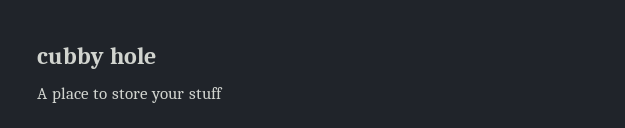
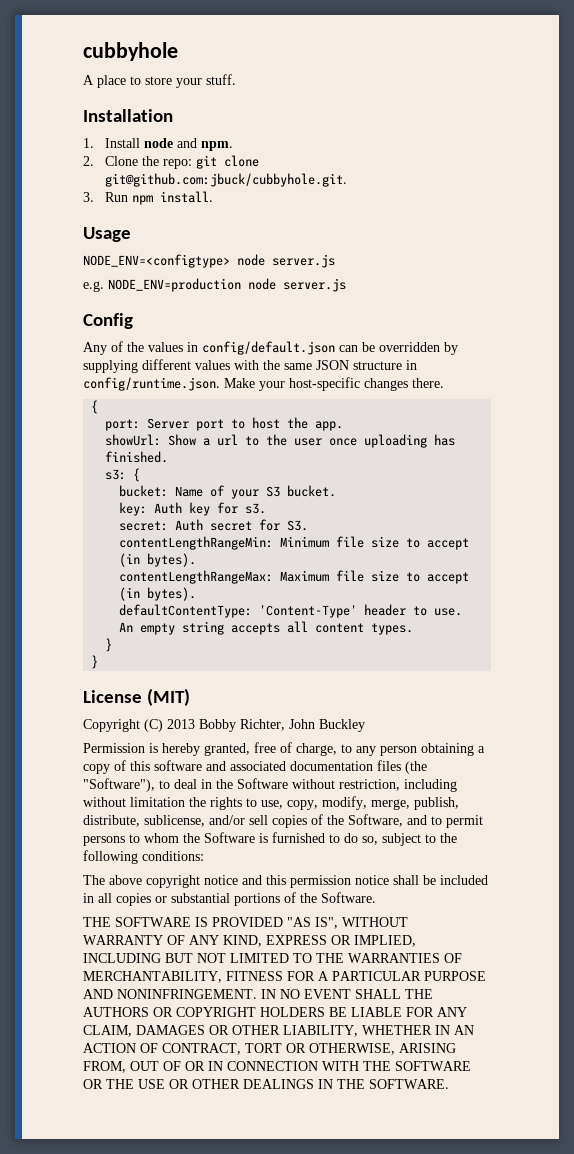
[37,47,157,69] cubby hole -> [83,42,178,61] cubbyhole
[188,87,223,99] stuff -> [206,74,236,85] [83,109,173,122] [83,138,234,151] [83,155,260,169] [105,173,348,187] [83,191,214,205] [83,227,131,242] [83,254,335,268] [83,278,346,292] [83,313,133,329] [83,341,458,355] [83,359,417,373] [83,377,444,391] [91,400,99,414] [105,417,344,431] [105,434,456,448] [105,451,169,463] [105,468,141,482] [119,485,337,499] [119,502,267,516] [119,519,309,531] [119,536,470,550] [119,553,197,567] [119,570,470,584] [119,587,197,601] [119,604,463,618] [119,621,414,635] [105,638,113,652] [91,655,99,669] [83,688,191,706] [83,719,365,732] [83,742,485,756] [83,760,427,774] [83,778,457,792] [83,796,459,810] [83,814,483,828] [83,832,457,846] [83,850,204,864] [83,875,488,888] [83,892,376,906] [83,917,408,929] [83,935,416,947] [83,953,462,963] [83,971,486,983] [83,989,433,999] [83,1007,467,1017] [83,1025,474,1037] [83,1043,456,1055] [83,1061,471,1073] [83,1079,449,1089] stuff. // Installation // 1. Install node and npm. // 2. Clone the repo: git clone git@github.com:jbuck/cubbyhole.git. // 3. Run npm install. // Usage // NODE_ENV=<configtype> node server.js // e.g. NODE_ENV=production node server.js // Config // Any of the values in config/default.json can be overridden by supplying different values with the same JSON structure in config/runtime.json. Make your host-specific changes there. // { // port: Server port to host the app. // showUrl: Show a url to the user once uploading has finished. // s3: { // bucket: Name of your S3 bucket. // key: Auth key for s3. // secret: Auth secret for S3. // contentLengthRangeMin: Minimum file size to accept (in bytes). // contentLengthRangeMax: Maximum file size to accept (in bytes). // defaultContentType: 'Content-Type' header to use. An empty string accepts all content types. // } // } // License (MIT) // Copyright (C) 2013 Bobby Richter, John Buckley // Permission is hereby granted, free of charge, to any person obtaining a copy of this software and associated documentation files (the "Software"), to deal in the Software without restriction, including without limitation the rights to use, copy, modify, merge, publish, distribute, sublicense, and/or sell copies of the Software, and to permit persons to whom the Software is furnished to do so, subject to the following conditions: // The above copyright notice and this permission notice shall be included in all copies or substantial portions of the Software. // THE SOFTWARE IS PROVIDED "AS IS", WITHOUT WARRANTY OF ANY KIND, EXPRESS OR IMPLIED, INCLUDING BUT NOT LIMITED TO THE WARRANTIES OF MERCHANTABILITY, FITNESS FOR A PARTICULAR PURPOSE AND NONINFRINGEMENT. IN NO EVENT SHALL THE AUTHORS OR COPYRIGHT HOLDERS BE LIABLE FOR ANY CLAIM, DAMAGES OR OTHER LIABILITY, WHETHER IN AN ACTION OF CONTRACT, TORT OR OTHERWISE, ARISING FROM, OUT OF OR IN CONNECTION WITH THE SOFTWARE OR THE USE OR OTHER DEALINGS IN THE SOFTWARE.

